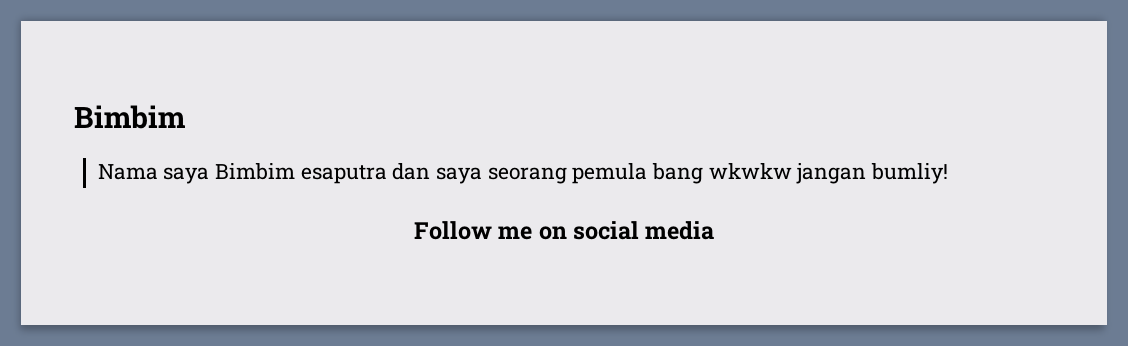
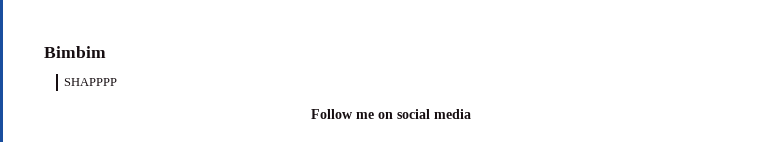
[97,163,948,184] Nama saya Bimbim esaputra dan saya seorang pemula bang wkwkw jangan bumliy! -> [64,78,118,86] SHAPPPP

